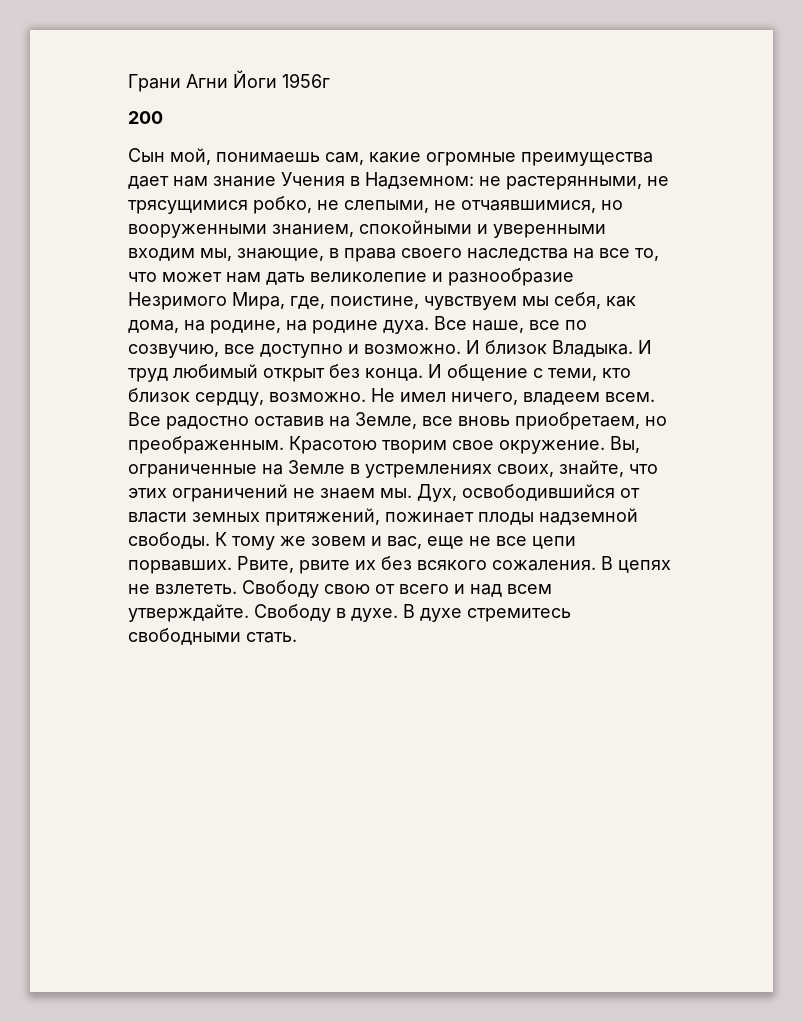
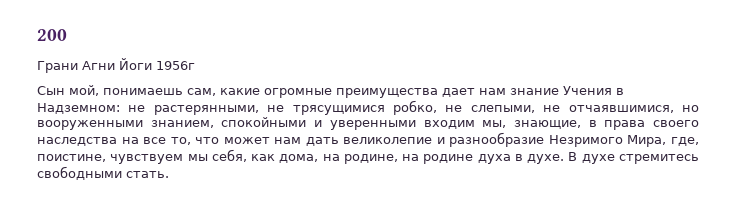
(128, 83) none -> [37,29,67,41] 200 //
[128,111,163,124] // 200 -> (195, 65) none
[383,316,587,334] [128,340,652,358] [128,364,631,382] [128,388,655,406] [128,412,667,430] [128,436,640,454] [128,460,658,478] [128,484,640,502] [128,508,638,526] [128,532,576,550] [128,556,671,574] [128,580,552,598] [128,604,331,622] духа. Все наше, все по созвучию, все доступно и возможно. И близок Владыка. И труд любимый открыт без конца. И общение с теми, кто близок сердцу, возможно. Не имел ничего, владеем всем. Все радостно оставив на Земле, все вновь приобретаем, но преображенным. Красотою творим свое окружение. Вы, ограниченные на Земле в устремлениях своих, знайте, что этих ограничений не знаем мы. Дух, освободившийся от власти земных притяжений, пожинает плоды надземной свободы. К тому же зовем и вас, еще не все цепи порвавших. Рвите, рвите их без всякого сожаления. В цепях не взлететь. Свободу свою от всего и над всем утверждайте. Свободу -> [477,154,511,164] духа

